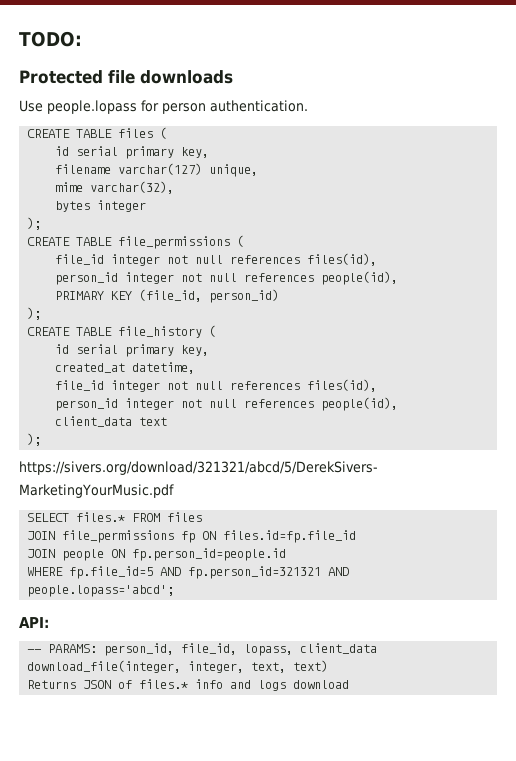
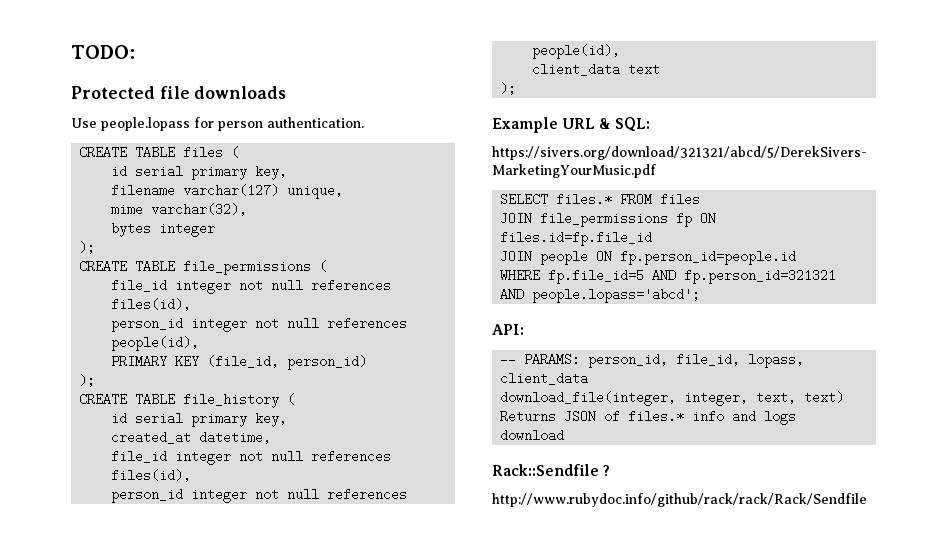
(42, 439) none -> [492,117,650,133] // Example URL & SQL:
(350, 684) none -> [492,464,611,476] [492,493,867,507] // Rack::Sendfile ? // http://www.rubydoc.info/github/rack/rack/Rack/Sendfile

